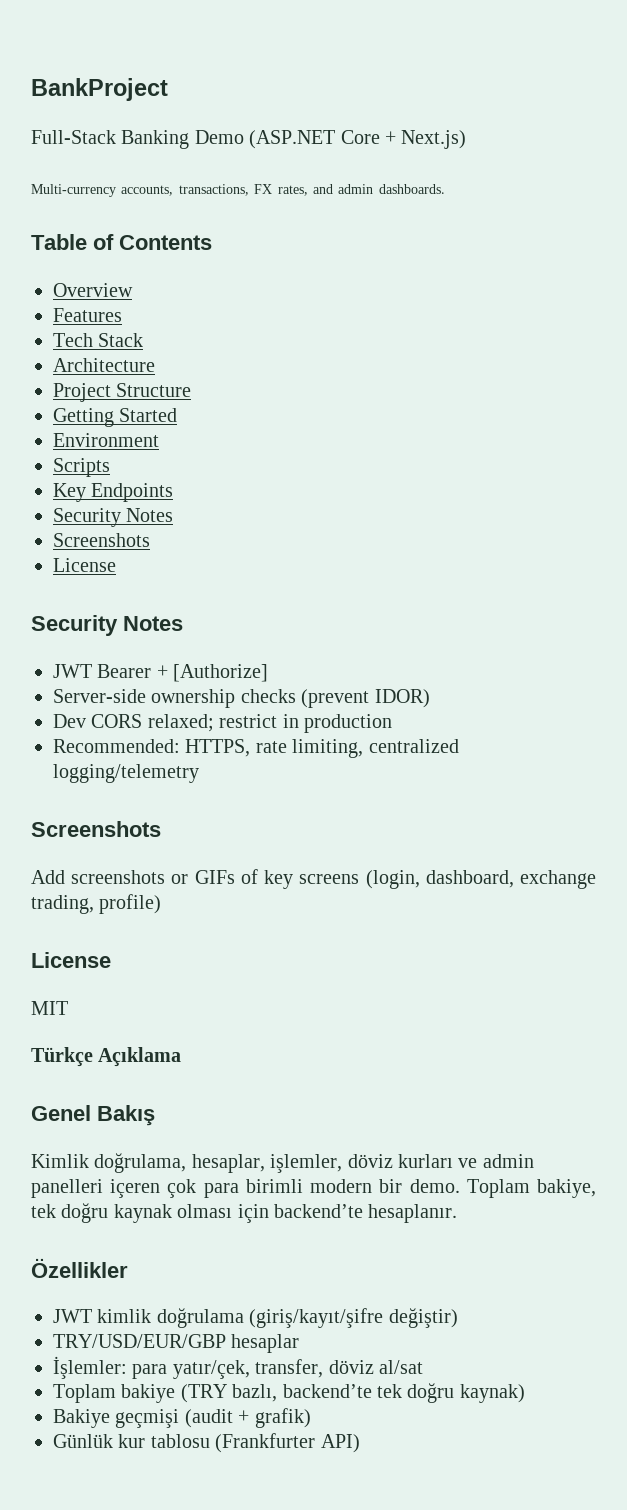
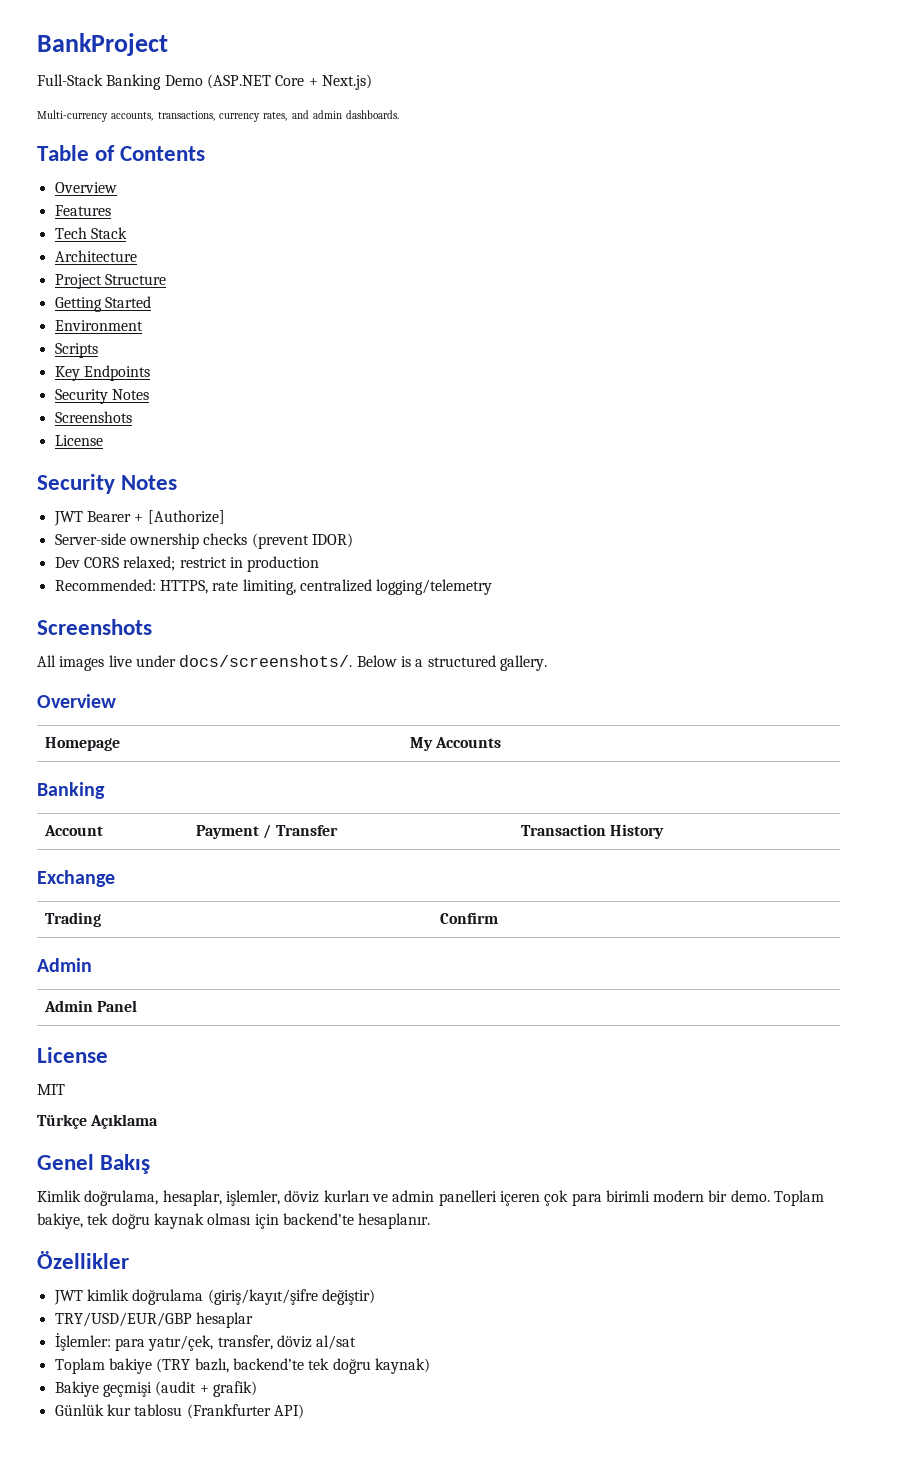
[254,184,273,194] FX -> [218,113,260,122] currency
[31,869,596,889] [31,894,162,914] Add screenshots or GIFs of key screens (login, dashboard, exchange trading, profile) -> [37,655,547,671] [37,694,116,708] [44,737,120,751] [409,737,502,751] [37,782,105,799] [43,825,103,836] [195,824,338,839] [520,824,665,839] [37,870,115,887] [44,912,101,927] [439,912,498,924] [37,958,92,972] [43,1000,138,1012] All images live under docs/screenshots/. Below is a structured gallery. // Overview // Homepage | My Accounts // Banking // Account | Payment / Transfer | Transaction History // Exchange // Trading | Confirm // Admin // Admin Panel

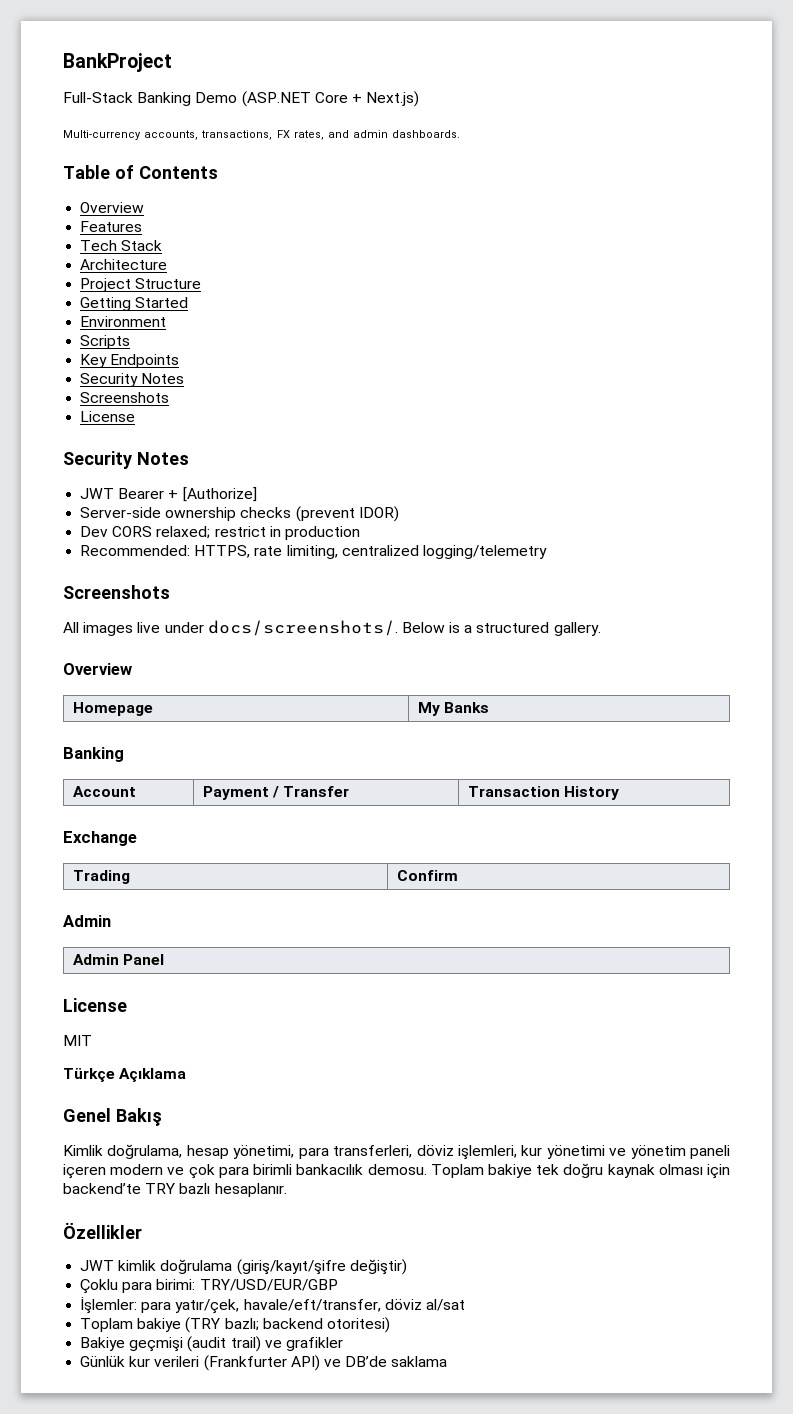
[218,113,260,122] currency -> [276,130,290,138] FX
[435,737,502,748] Accounts -> [444,702,490,713] Banks
[162,1190,825,1206] [37,1213,83,1229] hesaplar, işlemler, döviz kurları ve admin panelleri içeren çok para birimli modern bir demo. Toplam bakiye, -> [186,1145,730,1160] [63,1164,532,1179] hesap yönetimi, para transferleri, döviz işlemleri, kur yönetimi ve yönetim paneli içeren modern ve çok para birimli bankacılık demosu. Toplam bakiye
(354, 1219) none -> [145,1183,211,1194] TRY bazlı
(375, 1297) none -> [80,1279,196,1294] Çoklu para birimi:
[195,1312,253,1328] hesaplar -> (338, 1285) none
[217,1335,273,1350] transfer, -> [243,1299,381,1312] havale/eft/transfer,
[194,1358,430,1374] bazlı, backend’te tek doğru kaynak) -> [224,1317,390,1333] bazlı; backend otoritesi)
[199,1381,257,1397] + grafik) -> [230,1336,343,1352] trail) ve grafikler
[134,1404,183,1416] tablosu -> [154,1356,200,1367] verileri
(304, 1411) none -> [323,1356,448,1367] ve DB’de saklama

